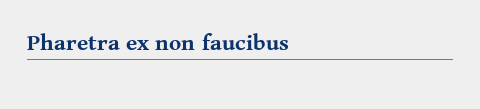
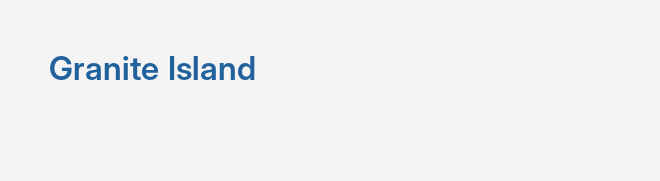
[27,33,289,50] Pharetra ex non faucibus -> [49,56,256,80] Granite Island

